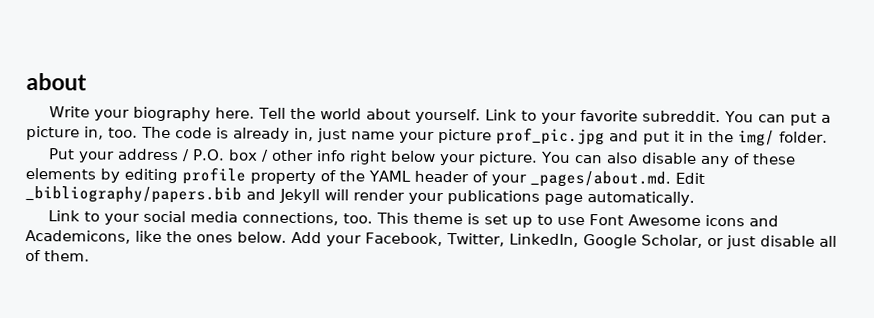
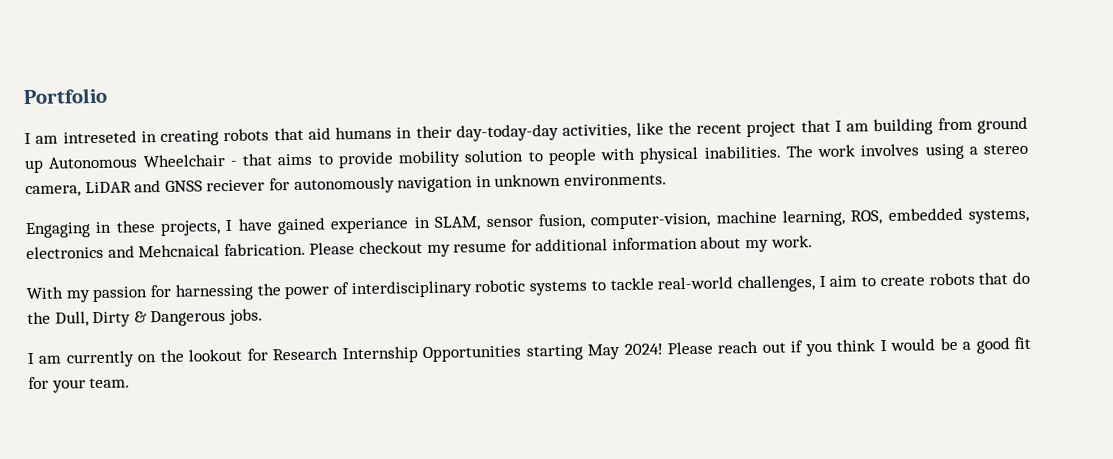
[26,72,87,91] [49,106,832,126] [26,125,828,147] [48,148,797,168] [25,167,705,188] [25,185,695,206] [48,210,780,228] [25,229,837,250] [25,249,90,262] about // Write your biography here. Tell the world about yourself. Link to your favorite subreddit. You can put a picture in, too. The code is already in, just name your picture prof_pic.jpg and put it in the img/ folder. // Put your address / P.O. box / other info right below your picture. You can also disable any of these elements by editing profile property of the YAML header of your _pages/about.md. Edit _bibliography/papers.bib and Jekyll will render your publications page automatically. // Link to your social media connections, too. This theme is set up to use Font Awesome icons and Academicons, like the ones below. Add your Facebook, Twitter, LinkedIn, Google Scholar, or just disable all of them. -> [23,87,108,105] [24,116,1028,147] [24,143,1028,174] [25,173,667,198] [25,207,1029,239] [26,235,813,260] [26,271,1030,303] [27,308,263,328] [27,336,1032,368] [28,376,131,393] Portfolio // I am intreseted in creating robots that aid humans in their day-today-day activities, like the recent project that I am building from ground up Autonomous Wheelchair - that aims to provide mobility solution to people with physical inabilities. The work involves using a stereo camera, LiDAR and GNSS reciever for autonomously navigation in unknown environments. // Engaging in these projects, I have gained experiance in SLAM, sensor fusion, computer-vision, machine learning, ROS, embedded systems, electronics and Mehcnaical fabrication. Please checkout my resume for additional information about my work. // With my passion for harnessing the power of interdisciplinary robotic systems to tackle real-world challenges, I aim to create robots that do the Dull, Dirty & Dangerous jobs. // I am currently on the lookout for Research Internship Opportunities starting May 2024! Please reach out if you think I would be a good fit for your team.

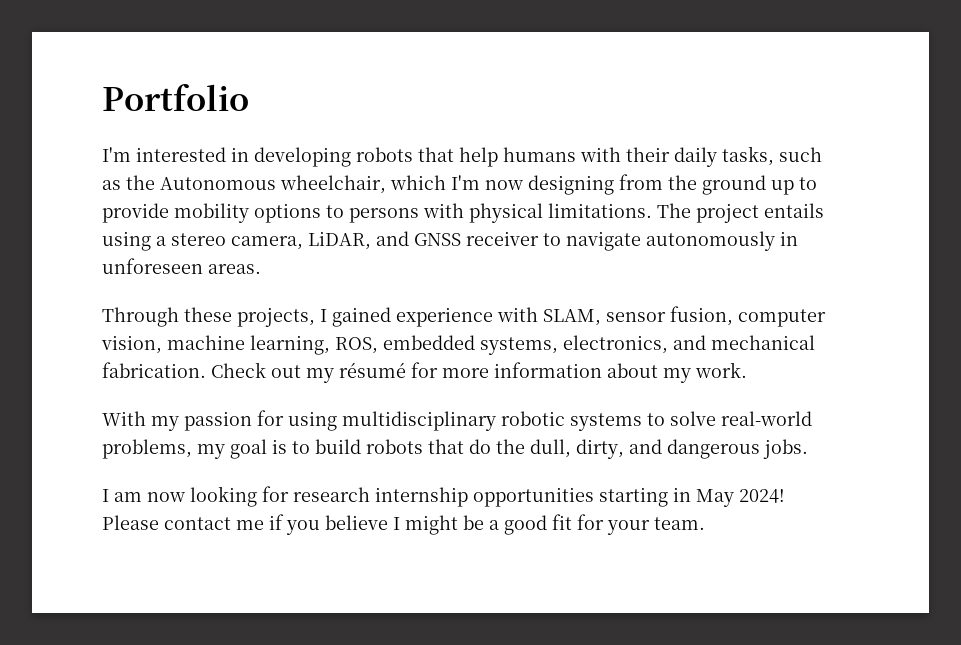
[24,116,1028,147] [24,143,920,174] I am intreseted in creating robots that aid humans in their day-today-day activities, like the recent project that I am building from ground up Autonomous Wheelchair - that aims to provide mobility solution to people with physical inabilities. The work involves -> [102,146,822,167] [102,174,817,195] [102,203,824,223] I'm interested in developing robots that help humans with their daily tasks, such as the Autonomous wheelchair, which I'm now designing from the ground up to provide mobility options to persons with physical limitations. The project entails
[84,181,132,194] LiDAR -> [308,231,371,250] LiDAR,
[206,173,667,194] [25,216,430,239] reciever for autonomously navigation in unknown environments. // Engaging in these projects, I have gained experiance in -> [466,231,798,251] [102,258,261,274] [102,307,538,327] receiver to navigate autonomously in unforeseen areas. // Through these projects, I gained experience with
[590,212,711,230] computer-vision, -> [738,309,826,327] [101,335,162,354] computer vision,
[26,238,609,260] electronics and Mehcnaical fabrication. Please checkout my resume for additional -> [563,335,815,354] [102,362,489,383] electronics, and mechanical fabrication. Check out my résumé for more
[174,271,1030,301] [27,308,263,328] [27,338,936,368] harnessing the power of interdisciplinary robotic systems to tackle real-world challenges, I aim to create robots that do the Dull, Dirty & Dangerous jobs. // I am currently on the lookout for Research Internship Opportunities starting May 2024! Please reach out if you think I would -> [288,411,812,431] [102,439,808,459] [102,486,785,507] [102,514,458,535] using multidisciplinary robotic systems to solve real-world problems, my goal is to build robots that do the dull, dirty, and dangerous jobs. // I am now looking for research internship opportunities starting in May 2024! Please contact me if you believe I might

